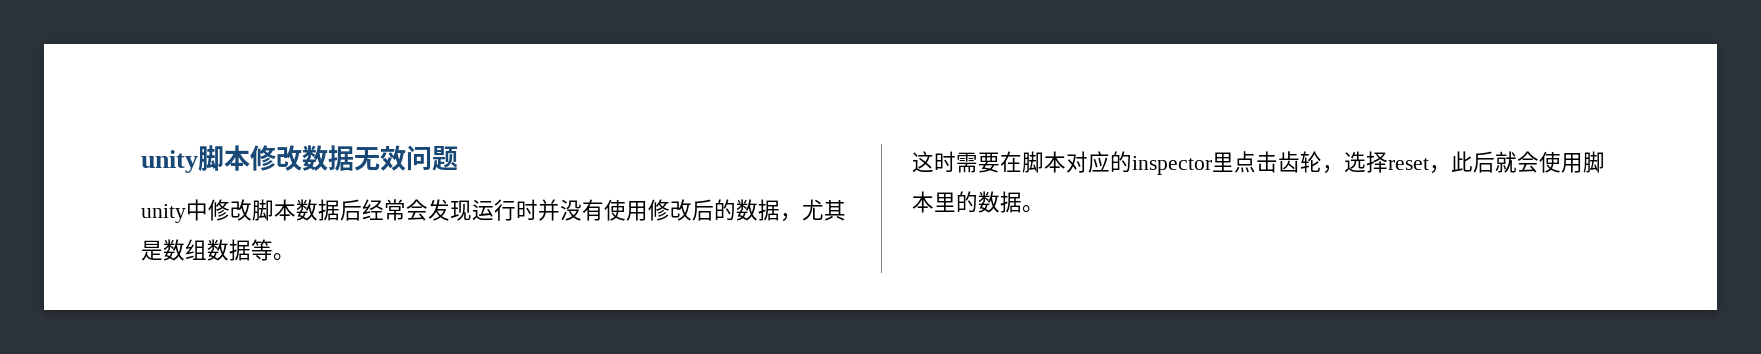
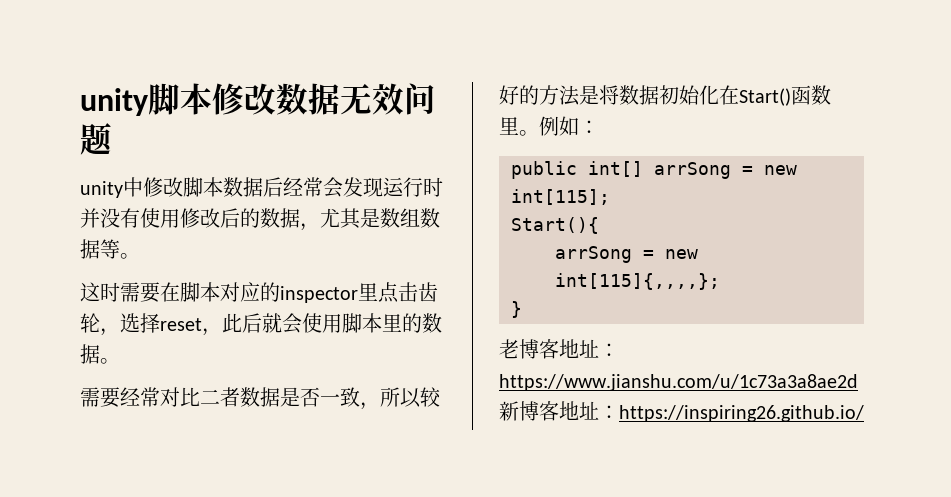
(1044, 209) none -> [80,387,441,410] [499,85,831,106] [499,116,599,136] [511,161,797,179] [511,189,610,205] [511,217,599,234] [555,246,698,263] [555,273,720,290] [511,301,522,318] [499,339,619,359] [499,374,858,391] [499,401,864,422] // 需要经常对比二者数据是否一致，所以较好的方法是将数据初始化在Start()函数里。例如： // public int[] arrSong = new int[115]; // Start(){ // arrSong = new int[115]{,,,,}; // } // 老博客地址：https://www.jianshu.com/u/1c73a3a8ae2d新博客地址：https://inspiring26.github.io/

